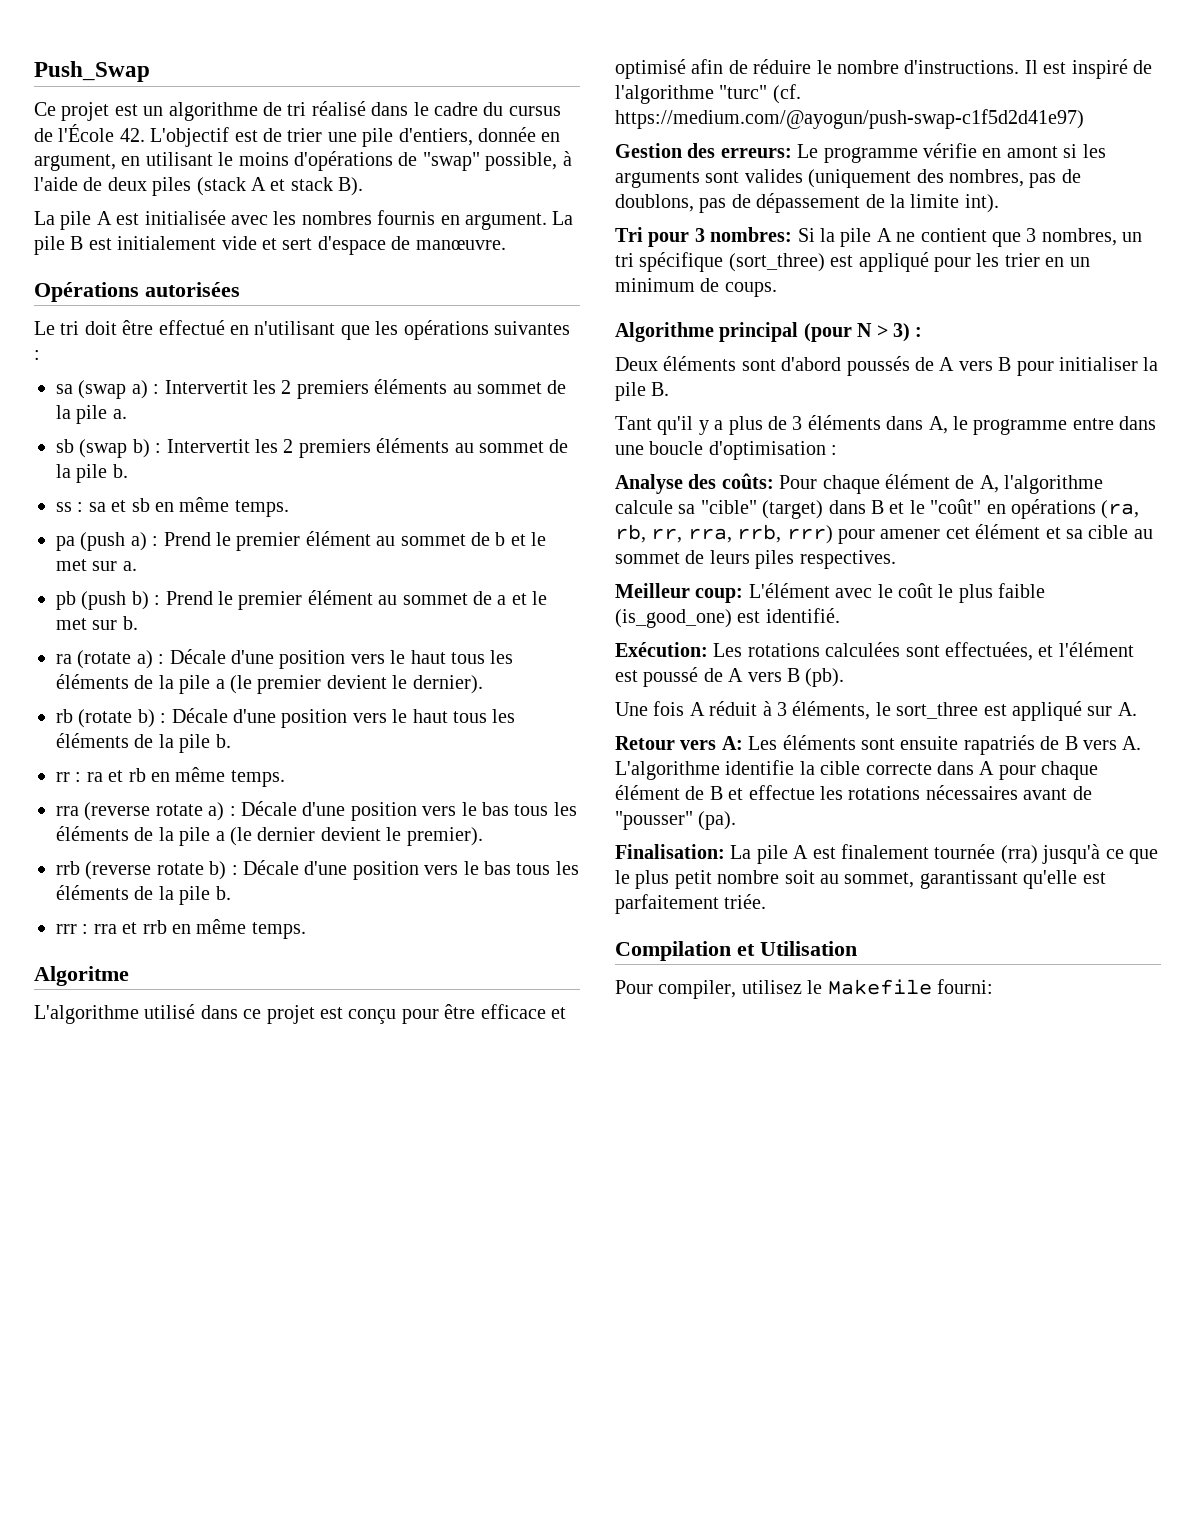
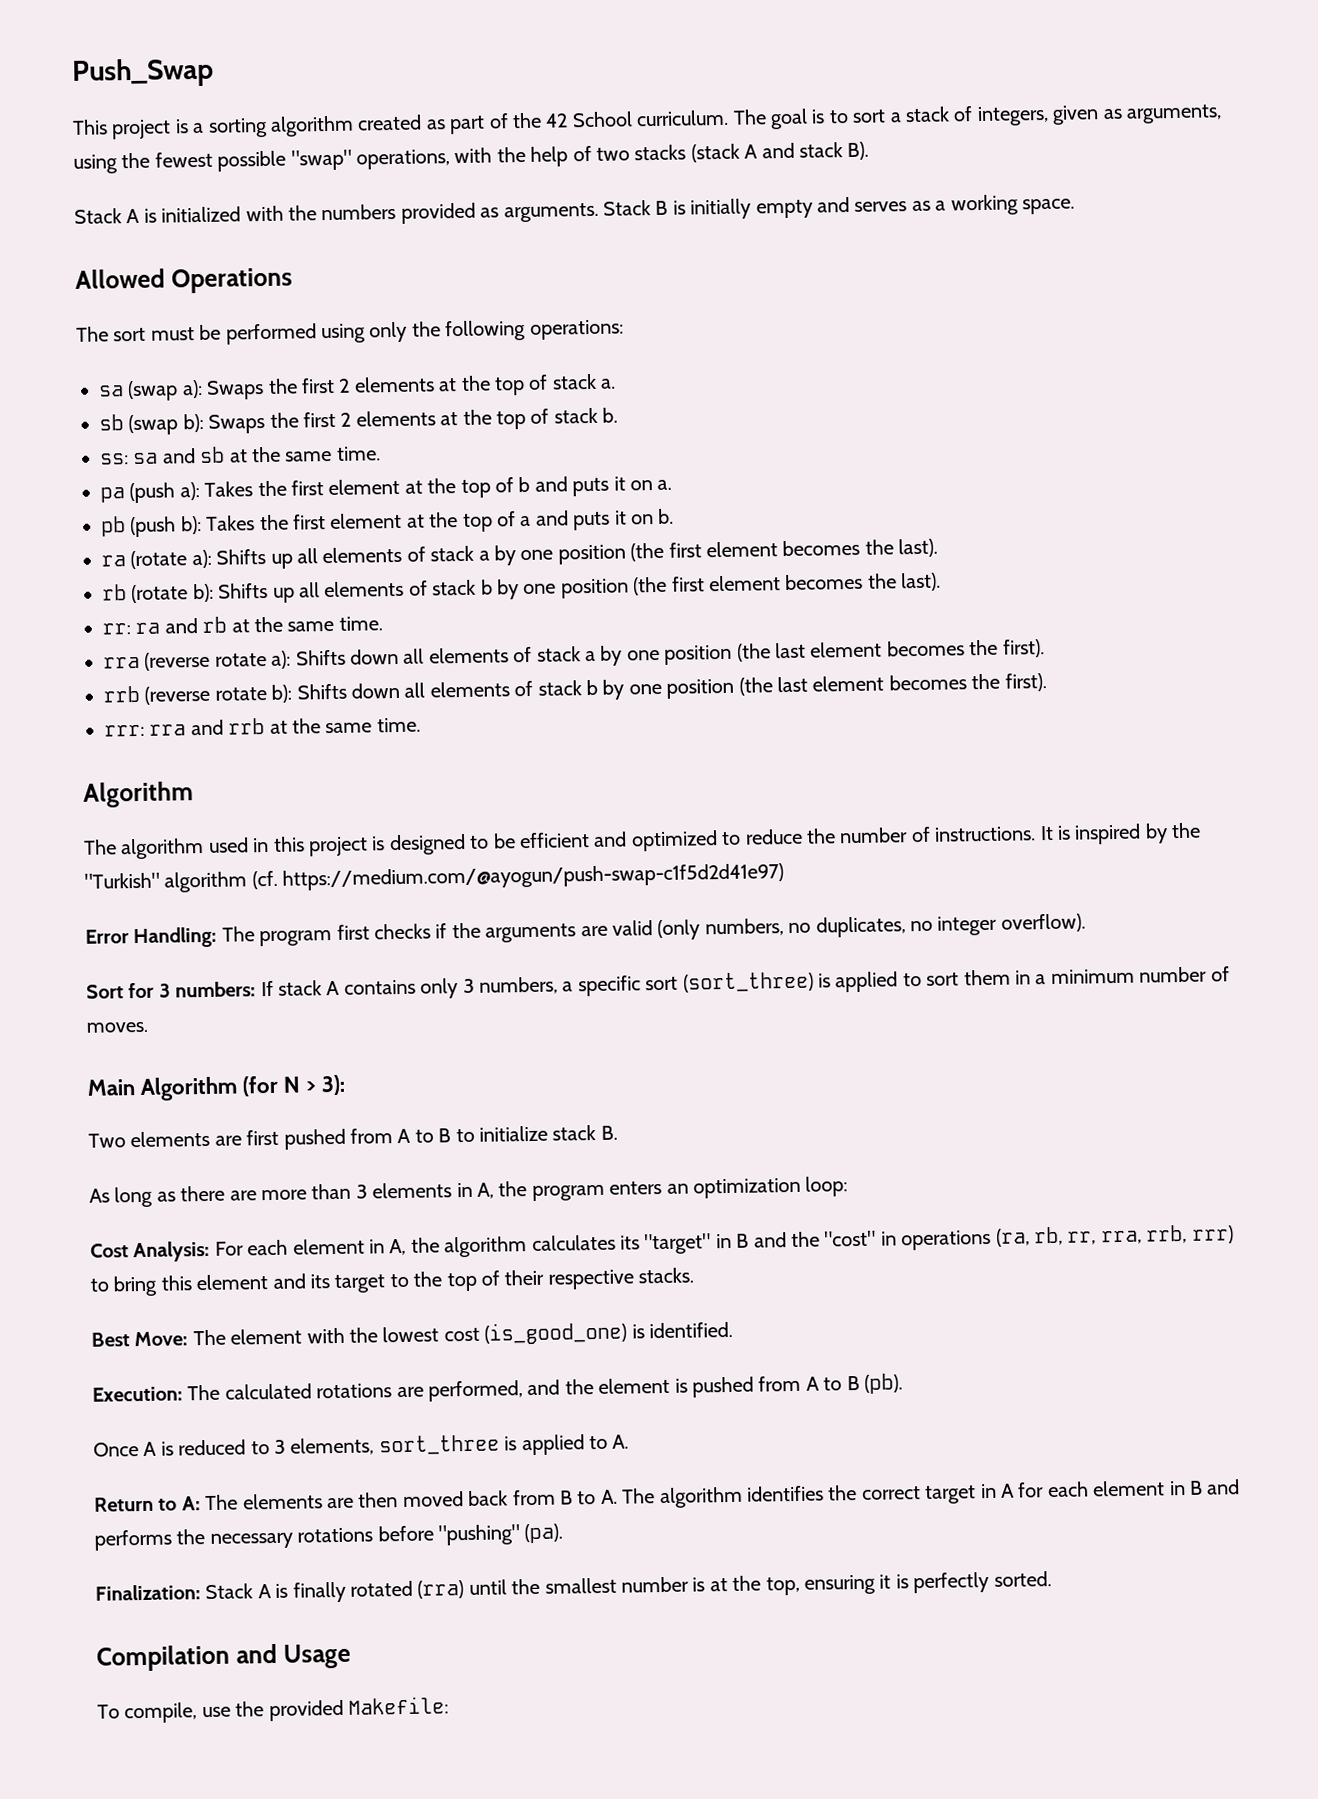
[34,101,561,121] [34,124,561,147] [34,151,572,171] [34,177,192,196] Ce projet est un algorithme de tri réalisé dans le cadre du cursus de l'École 42. L'objectif est de trier une pile d'entiers, donnée en argument, en utilisant le moins d'opérations de "swap" possible, à l'aide de deux piles -> [72,104,1222,140] [73,144,687,174] This project is a sorting algorithm created as part of the 42 School curriculum. The goal is to sort a stack of integers, given as arguments, using the fewest possible "swap" operations, with the help of two stacks
[270,179,286,191] et -> [761,142,795,159] and
[34,210,574,230] [34,236,506,255] [34,282,240,302] [34,320,570,340] [34,350,40,360] [56,379,567,399] [56,405,127,424] [56,438,569,458] [56,464,128,483] [56,497,289,517] [56,531,547,551] [56,559,137,571] [56,590,548,610] [56,616,138,630] [56,649,514,669] [56,674,483,694] [56,708,516,728] [56,733,231,753] [56,767,285,787] [56,801,577,821] [56,826,483,846] [56,860,579,880] [56,885,231,905] [56,919,306,939] [34,966,129,986] [34,1004,566,1024] [615,59,1152,79] [615,84,801,104] [615,109,1084,129] [615,143,1106,163] [615,169,1081,188] [615,193,999,213] [615,227,1143,247] [615,252,1090,272] [615,278,777,297] [615,322,923,342] [615,356,1159,376] [615,382,670,401] [615,415,1157,435] [615,441,838,460] [615,473,1104,494] [615,499,1096,519] La pile A est initialisée avec les nombres fournis en argument. La pile B est initialement vide et sert d'espace de manœuvre. // Opérations autorisées // Le tri doit être effectué en n'utilisant que les opérations suivantes : // sa (swap a) : Intervertit les 2 premiers éléments au sommet de la pile a. // sb (swap b) : Intervertit les 2 premiers éléments au sommet de la pile b. // ss : sa et sb en même temps. // pa (push a) : Prend le premier élément au sommet de b et le met sur a. // pb (push b) : Prend le premier élément au sommet de a et le met sur b. // ra (rotate a) : Décale d'une position vers le haut tous les éléments de la pile a (le premier devient le dernier). // rb (rotate b) : Décale d'une position vers le haut tous les éléments de la pile b. // rr : ra et rb en même temps. // rra (reverse rotate a) : Décale d'une position vers le bas tous les éléments de la pile a (le dernier devient le premier). // rrb (reverse rotate b) : Décale d'une position vers le bas tous les éléments de la pile b. // rrr : rra et rrb en même temps. // Algoritme // L'algorithme utilisé dans ce projet est conçu pour être efficace et optimisé afin de réduire le nombre d'instructions. Il est inspiré de l'algorithme "turc" (cf. https://medium.com/@ayogun/push-swap-c1f5d2d41e97) // Gestion des erreurs: Le programme vérifie en amont si les arguments sont valides (uniquement des nombres, pas de doublons, pas de dépassement de la limite int). // Tri pour 3 nombres: Si la pile A ne contient que 3 nombres, un tri spécifique (sort_three) est appliqué pour les trier en un minimum de coups. // Algorithme principal (pour N > 3) : // Deux éléments sont d'abord poussés de A vers B pour initialiser la pile B. // Tant qu'il y a plus de 3 éléments dans A, le programme entre dans une boucle d'optimisation : // Analyse des coûts: Pour chaque élément de A, l'algorithme calcule sa "cible" (target) dans B et le "coût" en opérations -> [74,194,1075,224] [75,267,293,294] [76,319,624,345] [99,373,617,402] [99,407,619,436] [100,446,381,465] [100,476,673,504] [101,508,675,538] [101,538,939,570] [102,572,942,604] [102,616,383,635] [103,639,1045,671] [103,673,1047,705] [104,717,421,737] [83,781,194,808] [84,822,1202,860] [84,863,785,893] [85,913,1086,949] [86,966,1230,999] [86,1021,148,1033] [87,1074,346,1101] [88,1124,618,1150] [89,1176,849,1208] [90,1229,992,1263] Stack A is initialized with the numbers provided as arguments. Stack B is initially empty and serves as a working space. // Allowed Operations // The sort must be performed using only the following operations: // sa (swap a): Swaps the first 2 elements at the top of stack a. // sb (swap b): Swaps the first 2 elements at the top of stack b. // ss: sa and sb at the same time. // pa (push a): Takes the first element at the top of b and puts it on a. // pb (push b): Takes the first element at the top of a and puts it on b. // ra (rotate a): Shifts up all elements of stack a by one position (the first element becomes the last). // rb (rotate b): Shifts up all elements of stack b by one position (the first element becomes the last). // rr: ra and rb at the same time. // rra (reverse rotate a): Shifts down all elements of stack a by one position (the last element becomes the first). // rrb (reverse rotate b): Shifts down all elements of stack b by one position (the last element becomes the first). // rrr: rra and rrb at the same time. // Algorithm // The algorithm used in this project is designed to be efficient and optimized to reduce the number of instructions. It is inspired by the "Turkish" algorithm (cf. https://medium.com/@ayogun/push-swap-c1f5d2d41e97) // Error Handling: The program first checks if the arguments are valid (only numbers, no duplicates, no integer overflow). // Sort for 3 numbers: If stack A contains only 3 numbers, a specific sort (sort_three) is applied to sort them in a minimum number of moves. // Main Algorithm (for N > 3): // Two elements are first pushed from A to B to initialize stack B. // As long as there are more than 3 elements in A, the program enters an optimization loop: // Cost Analysis: For each element in A, the algorithm calculates its "target" in B and the "cost" in operations
[838,524,1153,544] [615,550,896,569] [615,583,1046,603] [615,608,840,628] [615,642,1134,661] [615,667,845,687] [615,701,1137,721] [615,735,1142,755] [615,760,1099,780] [615,785,1092,800] [615,811,737,830] [615,844,1158,864] [615,870,1106,889] [615,894,767,914] [615,941,857,961] [615,979,993,999] pour amener cet élément et sa cible au sommet de leurs piles respectives. // Meilleur coup: L'élément avec le coût le plus faible (is_good_one) est identifié. // Exécution: Les rotations calculées sont effectuées, et l'élément est poussé de A vers B (pb). // Une fois A réduit à 3 éléments, le sort_three est appliqué sur A. // Retour vers A: Les éléments sont ensuite rapatriés de B vers A. L'algorithme identifie la cible correcte dans A pour chaque élément de B et effectue les rotations nécessaires avant de "pousser" (pa). // Finalisation: La pile A est finalement tournée (rra) jusqu'à ce que le plus petit nombre soit au sommet, garantissant qu'elle est parfaitement triée. // Compilation et Utilisation // Pour compiler, utilisez le Makefile fourni: -> [90,1267,695,1297] [91,1321,733,1347] [92,1373,903,1402] [93,1434,630,1457] [94,1479,1241,1512] [94,1523,564,1551] [95,1571,1052,1603] [96,1643,351,1672] [97,1696,449,1724] to bring this element and its target to the top of their respective stacks. // Best Move: The element with the lowest cost (is_good_one) is identified. // Execution: The calculated rotations are performed, and the element is pushed from A to B (pb). // Once A is reduced to 3 elements, sort_three is applied to A. // Return to A: The elements are then moved back from B to A. The algorithm identifies the correct target in A for each element in B and performs the necessary rotations before "pushing" (pa). // Finalization: Stack A is finally rotated (rra) until the smallest number is at the top, ensuring it is perfectly sorted. // Compilation and Usage // To compile, use the provided Makefile:

